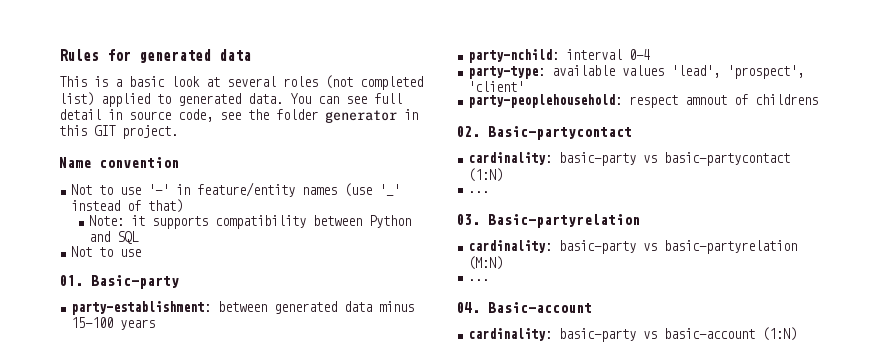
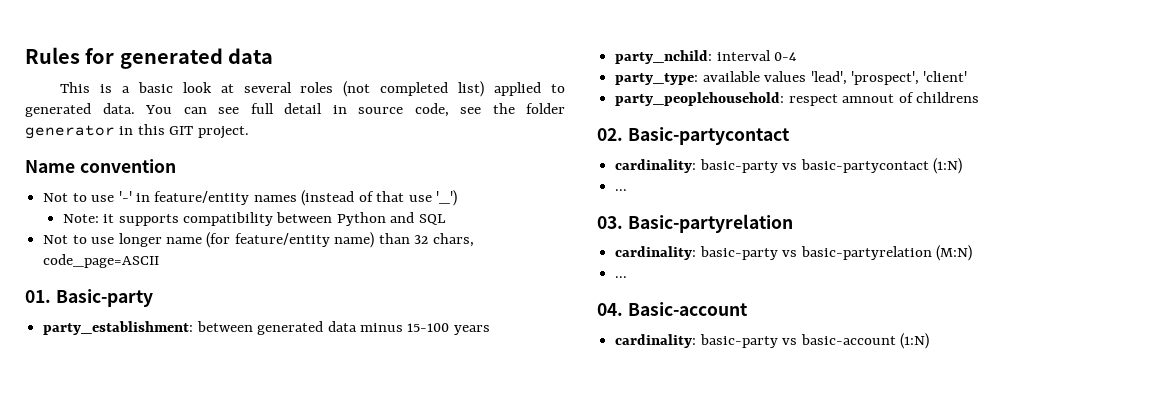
[344,183,401,197] [71,199,184,213] (use '_' instead of that) -> [301,190,458,206] (instead of that use '_')
(142, 253) none -> [118,232,474,248] [43,254,160,268] longer name (for feature/entity name) than 32 chars, code_page=ASCII
[71,301,212,315] party-establishment: -> [43,321,194,335] party_establishment:
[468,49,560,63] party-nchild: -> [615,50,713,64] party_nchild:
[468,66,546,79] party-type: -> [615,73,699,85] party_type:
[468,94,623,108] party-peoplehousehold: -> [615,92,785,106] party_peoplehousehold:

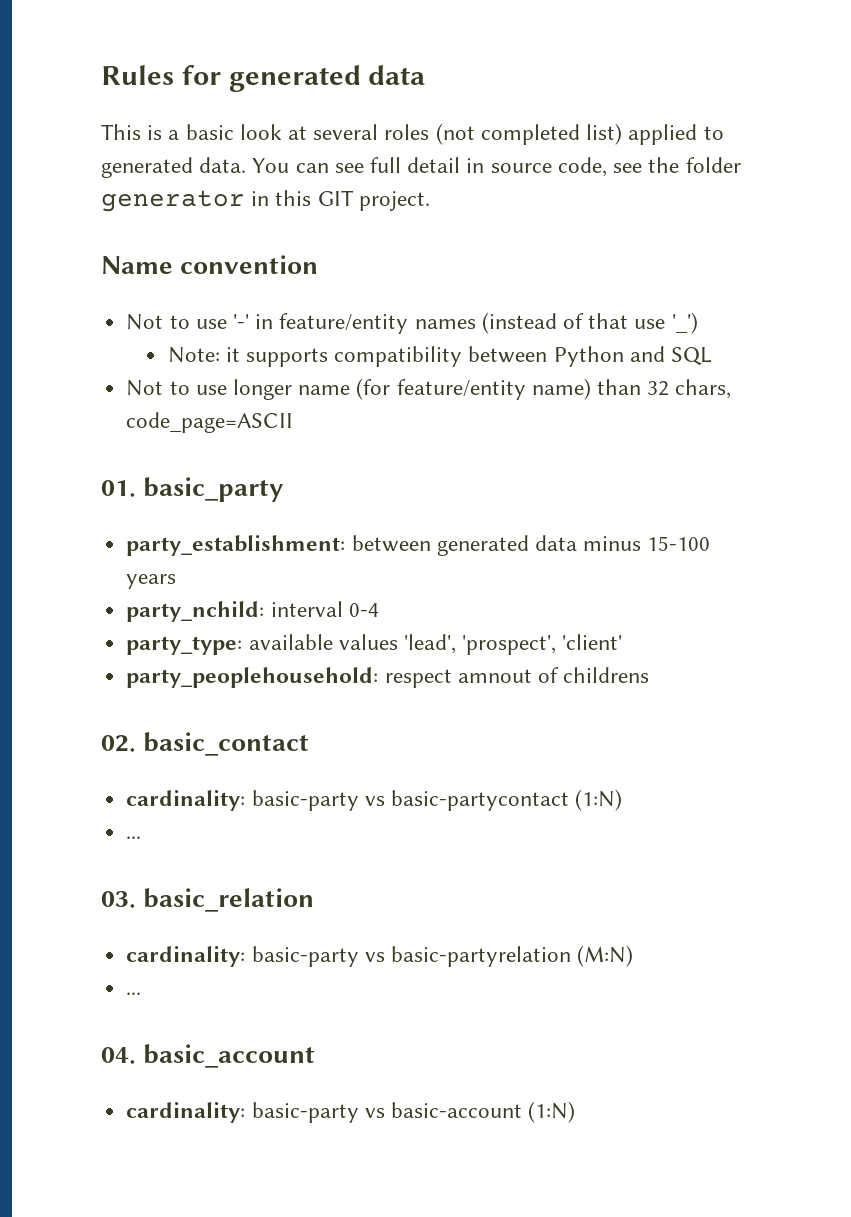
[55,289,153,307] Basic-party -> [143,477,285,502] basic_party
[627,127,790,145] Basic-partycontact -> [143,732,310,756] basic_contact
[627,214,793,233] Basic-partyrelation -> [143,888,315,912] basic_relation
[627,302,748,316] Basic-account -> [143,1044,316,1068] basic_account

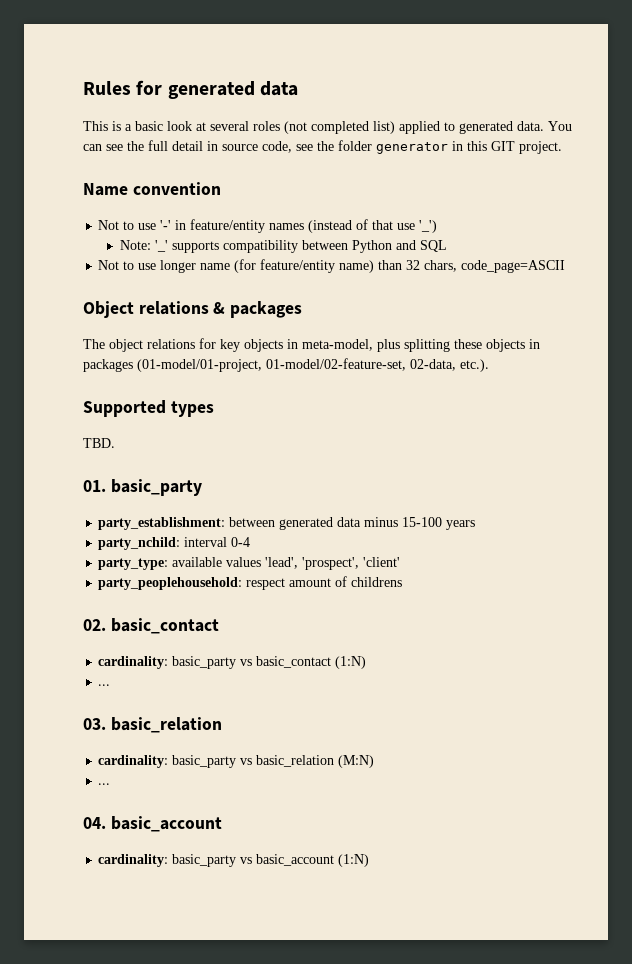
(364, 168) none -> [127,141,144,151] the
[225,347,240,362] it -> [154,240,168,252] '_'
(294, 422) none -> [83,301,303,318] [83,338,540,352] [83,358,489,372] [83,400,214,417] [83,438,115,448] // Object relations & packages // The object relations for key objects in meta-model, plus splitting these objects in packages (01-model/01-project, 01-model/02-feature-set, 02-data, etc.). // Supported types // TBD.
[457,669,532,683] amnout -> [289,578,332,587] amount
[251,790,569,811] basic-party vs basic-partycontact -> [172,656,332,669] basic_party vs basic_contact
[251,946,571,967] basic-party vs basic-partyrelation -> [172,755,335,768] basic_party vs basic_relation
[251,1102,522,1123] basic-party vs basic-account -> [172,854,335,867] basic_party vs basic_account

